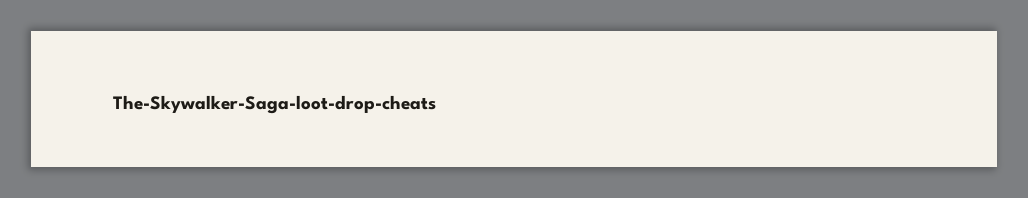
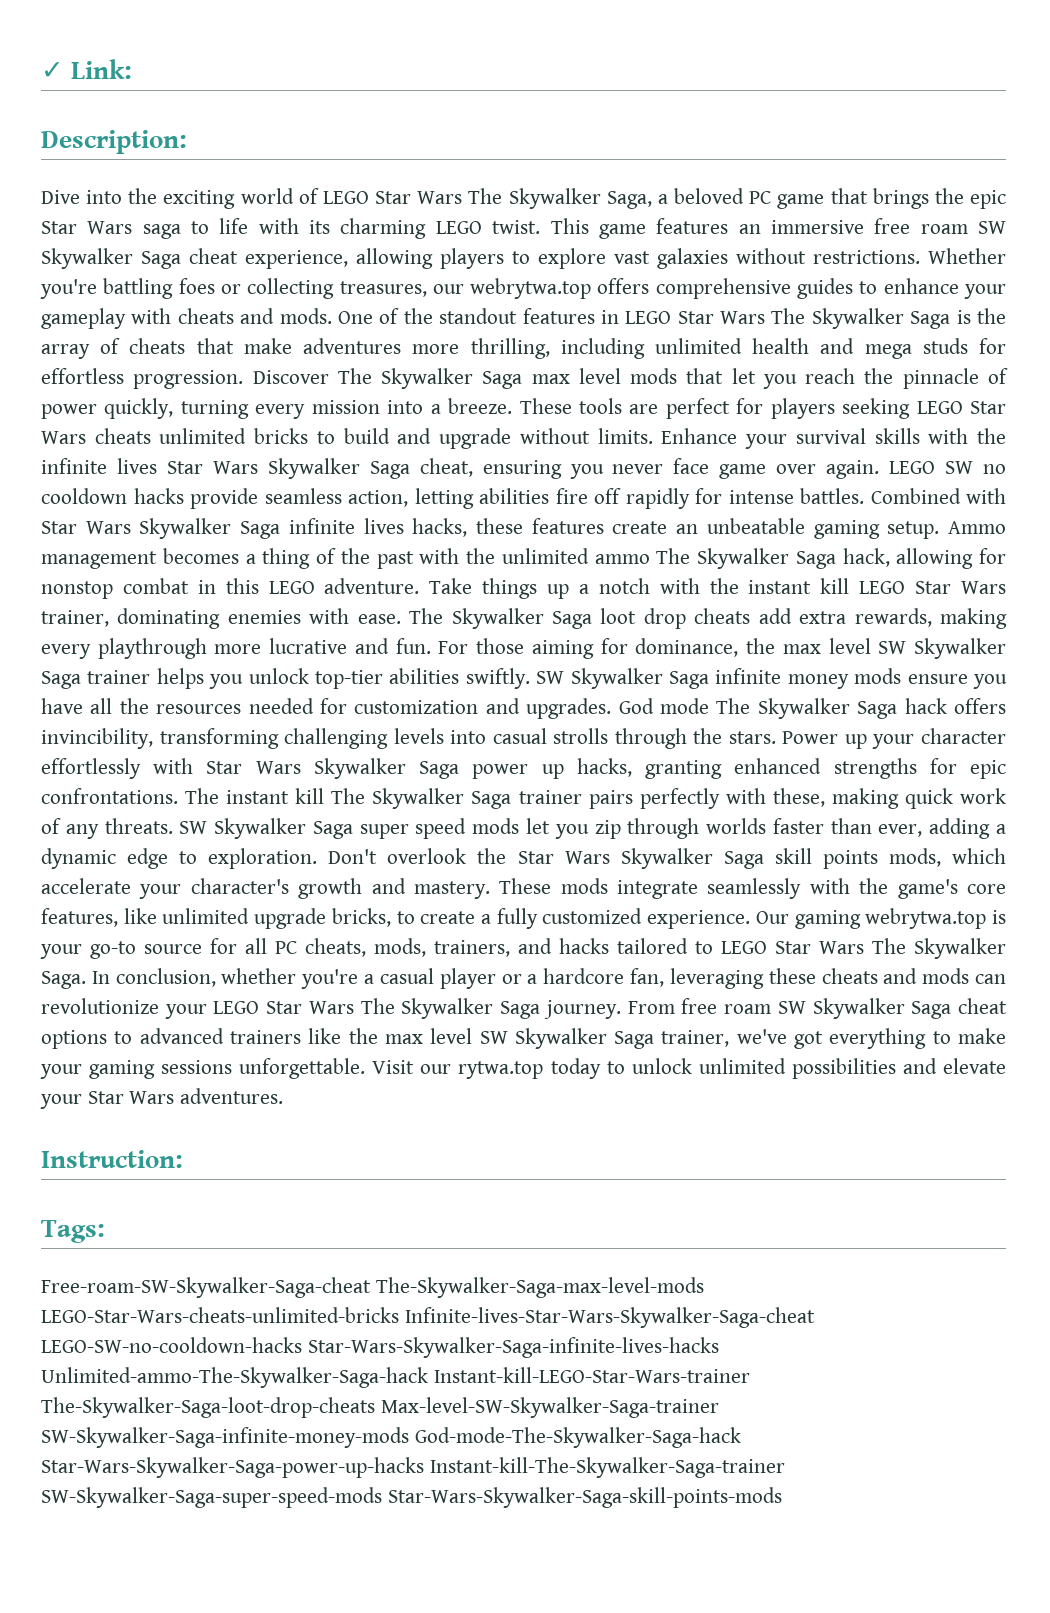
[113,95,436,114] The-Skywalker-Saga-loot-drop-cheats -> [41,59,133,79] [41,130,187,154] [41,188,1006,209] [41,218,1007,239] [41,248,1006,269] [40,278,1006,299] [41,308,1007,329] [41,338,1006,359] [41,368,1008,389] [41,398,1006,419] [41,428,1007,449] [41,458,1006,479] [41,488,1006,509] [41,518,1006,539] [41,548,1006,569] [41,578,1006,599] [41,608,1008,629] [41,638,1007,659] [41,668,1007,689] [41,698,1006,719] [41,728,1007,749] [41,758,1007,779] [41,788,1006,809] [41,818,1007,839] [41,848,1006,869] [41,878,1006,899] [41,908,1006,929] [40,938,1006,959] [41,968,1007,989] [41,998,1008,1019] [41,1028,1006,1049] [40,1058,1007,1079] [40,1088,284,1109] [41,1150,183,1168] [41,1220,105,1243] [41,1277,704,1298] [41,1307,815,1328] [41,1337,719,1358] [41,1367,750,1388] [41,1397,719,1418] [41,1427,741,1448] [41,1457,785,1478] [41,1487,782,1508] ✓ Link: // Description: // Dive into the exciting world of LEGO Star Wars The Skywalker Saga, a beloved PC game that brings the epic Star Wars saga to life with its charming LEGO twist. This game features an immersive free roam SW Skywalker Saga cheat experience, allowing players to explore vast galaxies without restrictions. Whether you're battling foes or collecting treasures, our webrytwa.top offers comprehensive guides to enhance your gameplay with cheats and mods. One of the standout features in LEGO Star Wars The Skywalker Saga is the array of cheats that make adventures more thrilling, including unlimited health and mega studs for effortless progression. Discover The Skywalker Saga max level mods that let you reach the pinnacle of power quickly, turning every mission into a breeze. These tools are perfect for players seeking LEGO Star Wars cheats unlimited bricks to build and upgrade without limits. Enhance your survival skills with the infinite lives Star Wars Skywalker Saga cheat, ensuring you never face game over again. LEGO SW no cooldown hacks provide seamless action, letting abilities fire off rapidly for intense battles. Combined with Star Wars Skywalker Saga infinite lives hacks, these features create an unbeatable gaming setup. Ammo management becomes a thing of the past with the unlimited ammo The Skywalker Saga hack, allowing for nonstop combat in this LEGO adventure. Take things up a notch with the instant kill LEGO Star Wars trainer, dominating enemies with ease. The Skywalker Saga loot drop cheats add extra rewards, making every playthrough more lucrative and fun. For those aiming for dominance, the max level SW Skywalker Saga trainer helps you unlock top-tier abilities swiftly. SW Skywalker Saga infinite money mods ensure you have all the resources needed for customization and upgrades. God mode The Skywalker Saga hack offers invincibility, transforming challenging levels into casual strolls through the stars. Power up your character effortlessly with Star Wars Skywalker Saga power up hacks, granting enhanced strengths for epic confrontations. The instant kill The Skywalker Saga trainer pairs perfectly with these, making quick work of any threats. SW Skywalker Saga super speed mods let you zip through worlds faster than ever, adding a dynamic edge to exploration. Don't overlook the Star Wars Skywalker Saga skill points mods, which accelerate your character's growth and mastery. These mods integrate seamlessly with the game's core features, like unlimited upgrade bricks, to create a fully customized experience. Our gaming webrytwa.top is your go-to source for all PC cheats, mods, trainers, and hacks tailored to LEGO Star Wars The Skywalker Saga. In conclusion, whether you're a casual player or a hardcore fan, leveraging these cheats and mods can revolutionize your LEGO Star Wars The Skywalker Saga journey. From free roam SW Skywalker Saga cheat options to advanced trainers like the max level SW Skywalker Saga trainer, we've got everything to make your gaming sessions unforgettable. Visit our rytwa.top today to unlock unlimited possibilities and elevate your Star Wars adventures. // Instruction: // Tags: // Free-roam-SW-Skywalker-Saga-cheat The-Skywalker-Saga-max-level-mods LEGO-Star-Wars-cheats-unlimited-bricks Infinite-lives-Star-Wars-Skywalker-Saga-cheat LEGO-SW-no-cooldown-hacks Star-Wars-Skywalker-Saga-infinite-lives-hacks Unlimited-ammo-The-Skywalker-Saga-hack Instant-kill-LEGO-Star-Wars-trainer The-Skywalker-Saga-loot-drop-cheats Max-level-SW-Skywalker-Saga-trainer SW-Skywalker-Saga-infinite-money-mods God-mode-The-Skywalker-Saga-hack Star-Wars-Skywalker-Saga-power-up-hacks Instant-kill-The-Skywalker-Saga-trainer SW-Skywalker-Saga-super-speed-mods Star-Wars-Skywalker-Saga-skill-points-mods

